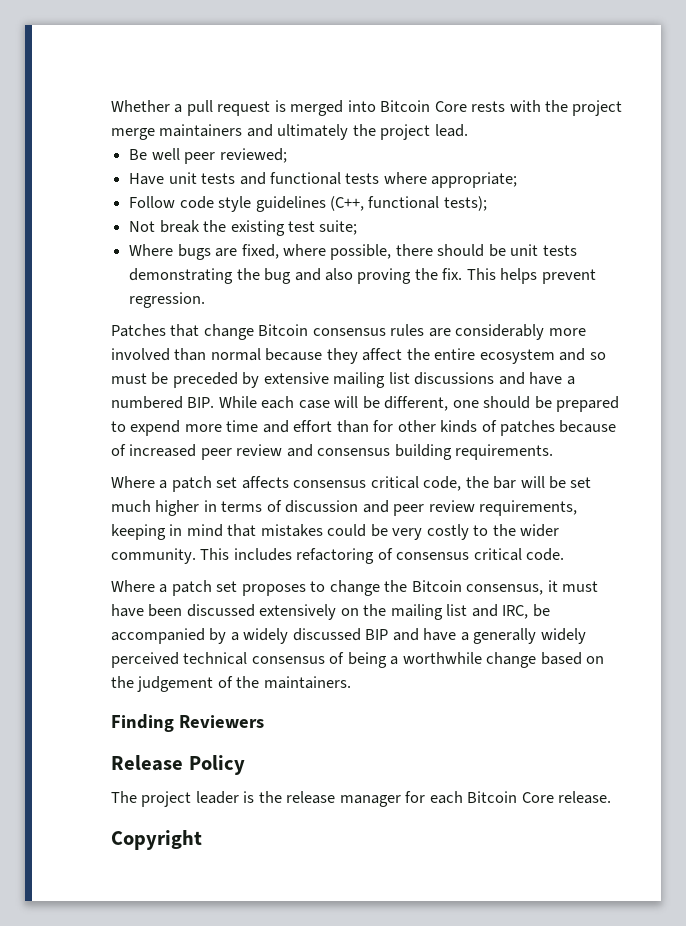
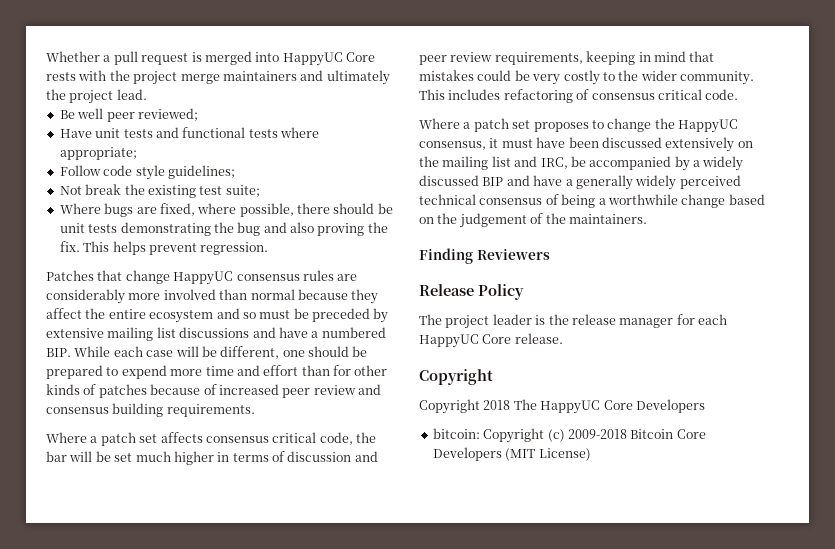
[380,100,431,112] Bitcoin -> [282,52,343,66] HappyUC
[255,196,487,212] guidelines (C++, functional tests); -> [167,165,235,179] guidelines;
[258,324,309,336] Bitcoin -> [173,271,234,285] HappyUC
[411,580,462,592] Bitcoin -> [678,119,738,133] HappyUC
[467,791,518,803] Bitcoin -> [419,334,479,348] HappyUC
(202, 840) none -> [419,399,705,414] [432,428,706,443] [432,447,591,461] // Copyright 2018 The HappyUC Core Developers // bitcoin: Copyright (c) 2009-2018 Bitcoin Core Developers (MIT License)

